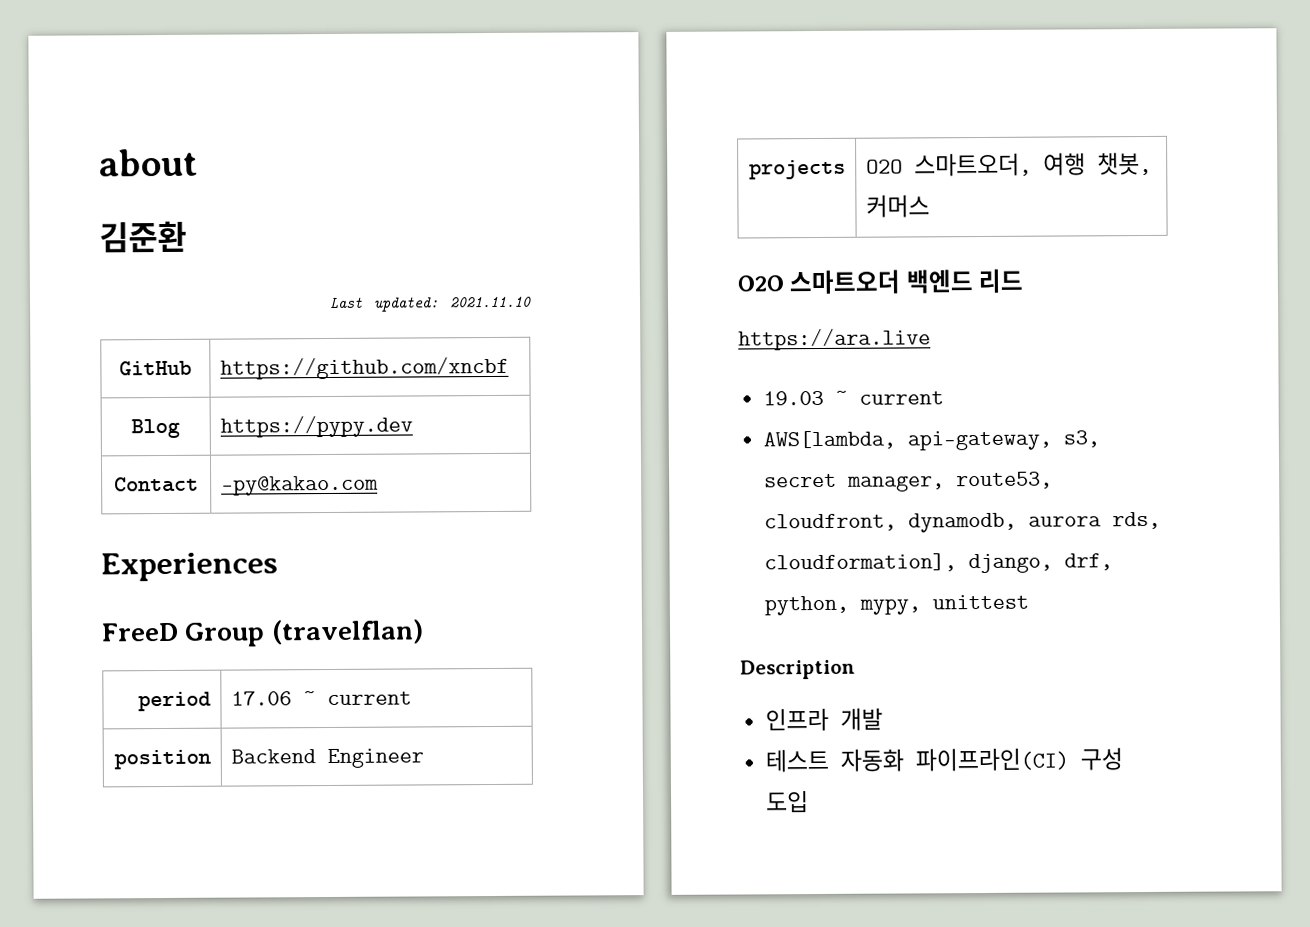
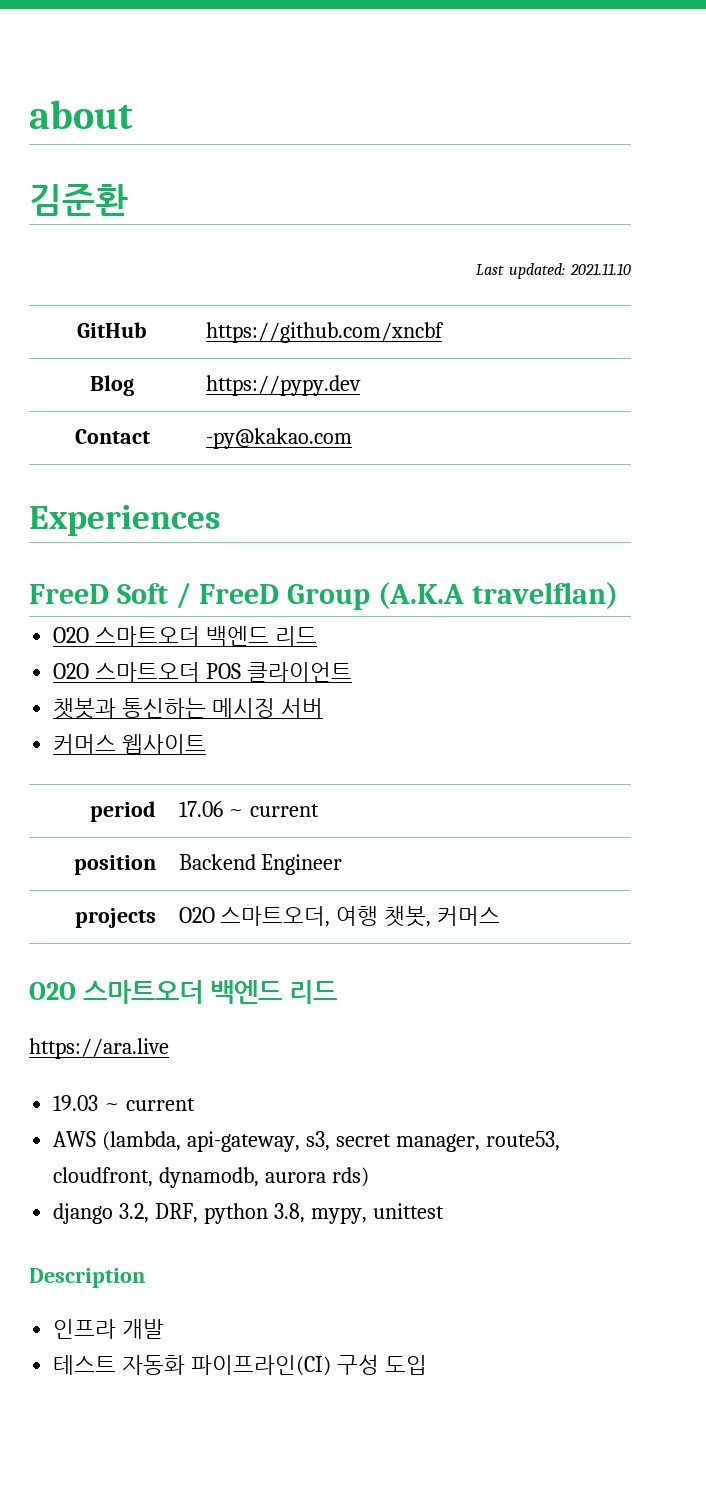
[184,619,424,647] Group (travelflan) -> [116,582,618,610] [53,626,318,646] [53,662,353,682] [53,698,324,719] [53,734,207,754] Soft / FreeD Group (A.K.A travelflan) // O2O 스마트오더 백엔드 리드 // O2O 스마트오더 POS 클라이언트 // 챗봇과 통신하는 메시징 서버 // 커머스 웹사이트
[763,430,897,450] AWS[lambda, -> [53,1131,182,1151] AWS (lambda,
[1112,511,1162,530] [764,553,1114,574] [764,595,850,616] rds, cloudformation], django, drf, python, -> [332,1167,370,1187] [53,1203,305,1224] rds) // django 3.2, DRF, python 3.8,

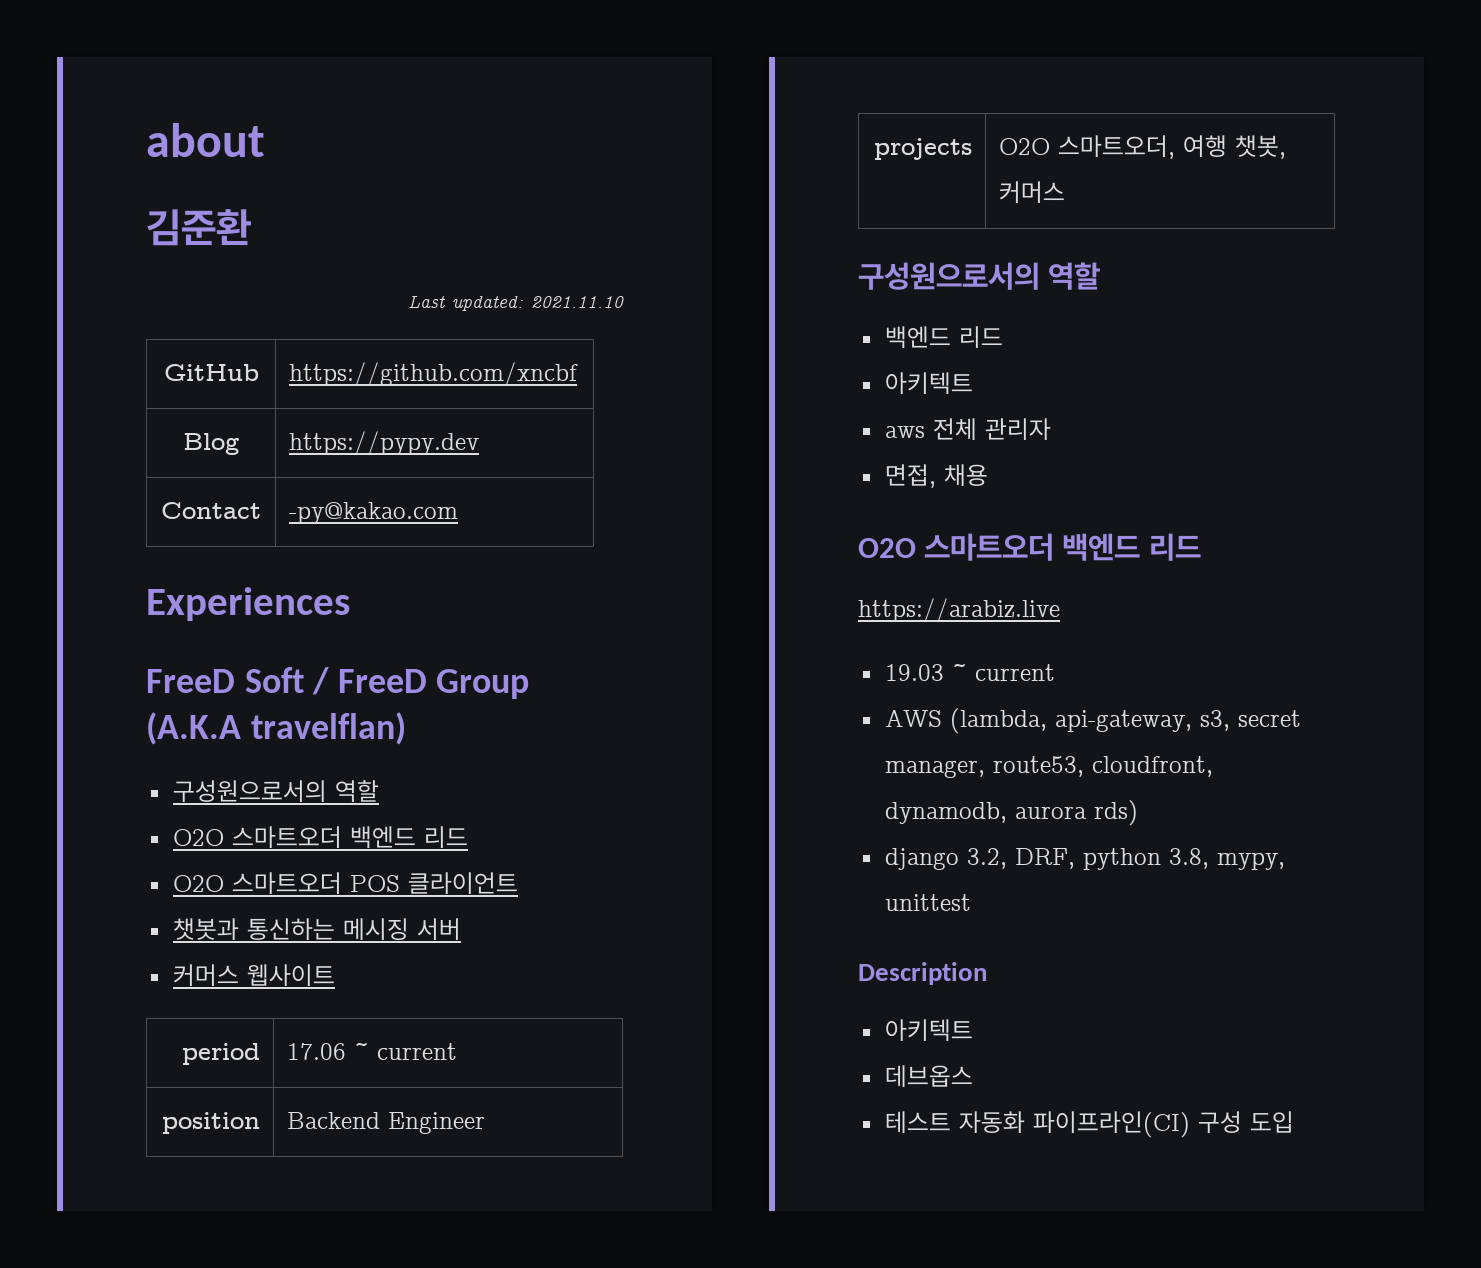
(618, 595) none -> [173,780,380,803] // 구성원으로서의 역할
[29,980,337,1004] [29,1038,169,1059] // O2O 스마트오더 백엔드 리드 // https://ara.live -> [858,262,1101,290] [885,326,1004,349] [885,372,974,394] [885,418,1052,441] [885,464,989,488] [858,533,1201,561] [858,598,1060,622] // 구성원으로서의 역할 // 백엔드 리드 // 아키텍트 // aws 전체 관리자 // 면접, 채용 // O2O 스마트오더 백엔드 리드 // https://arabiz.live
[53,1319,165,1339] 인프라 개발 -> [885,1019,974,1041] [885,1065,974,1087] 아키텍트 // 데브옵스

